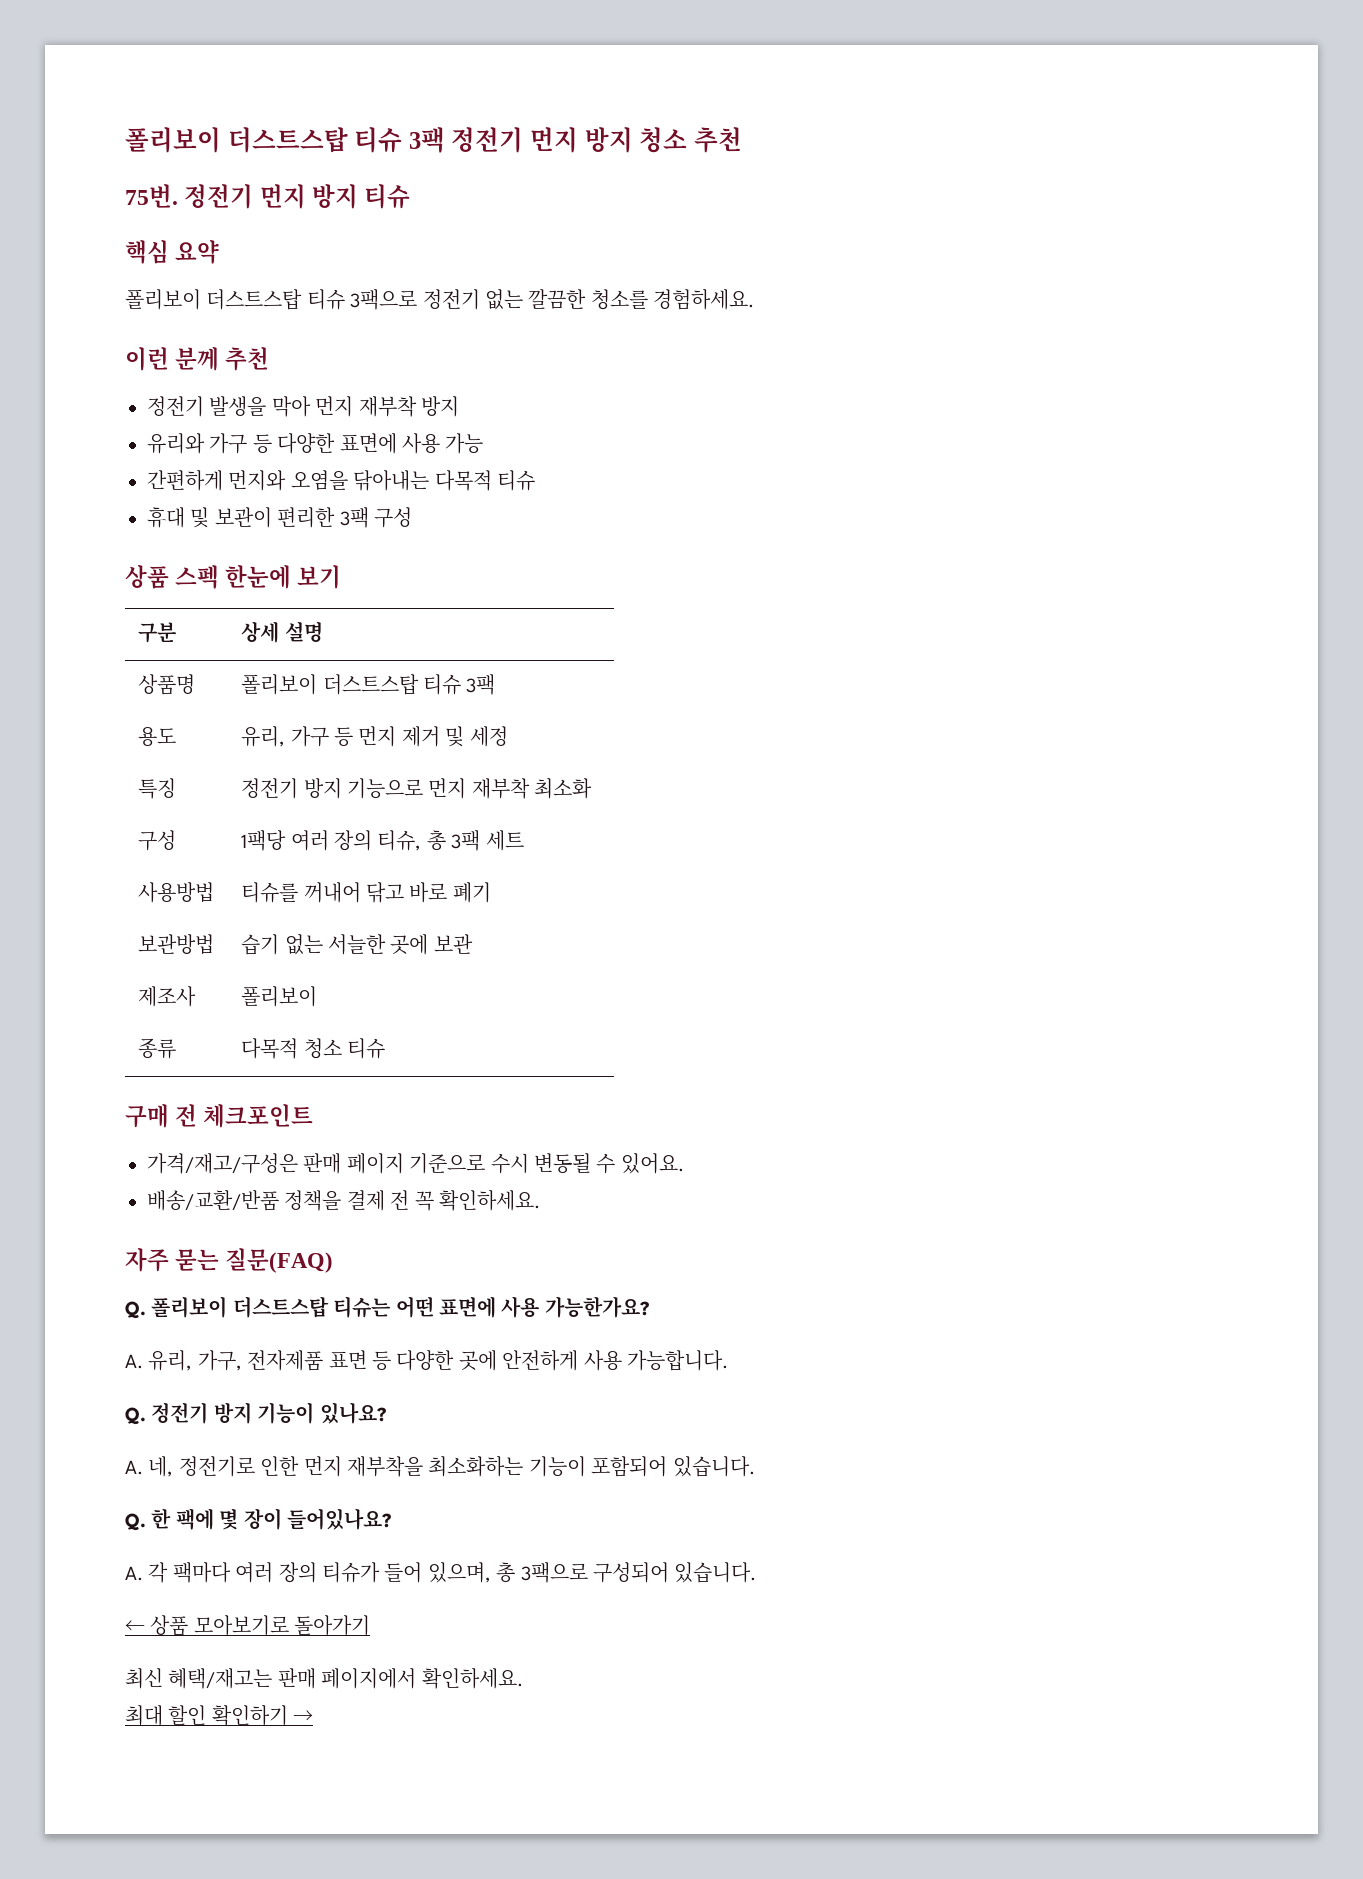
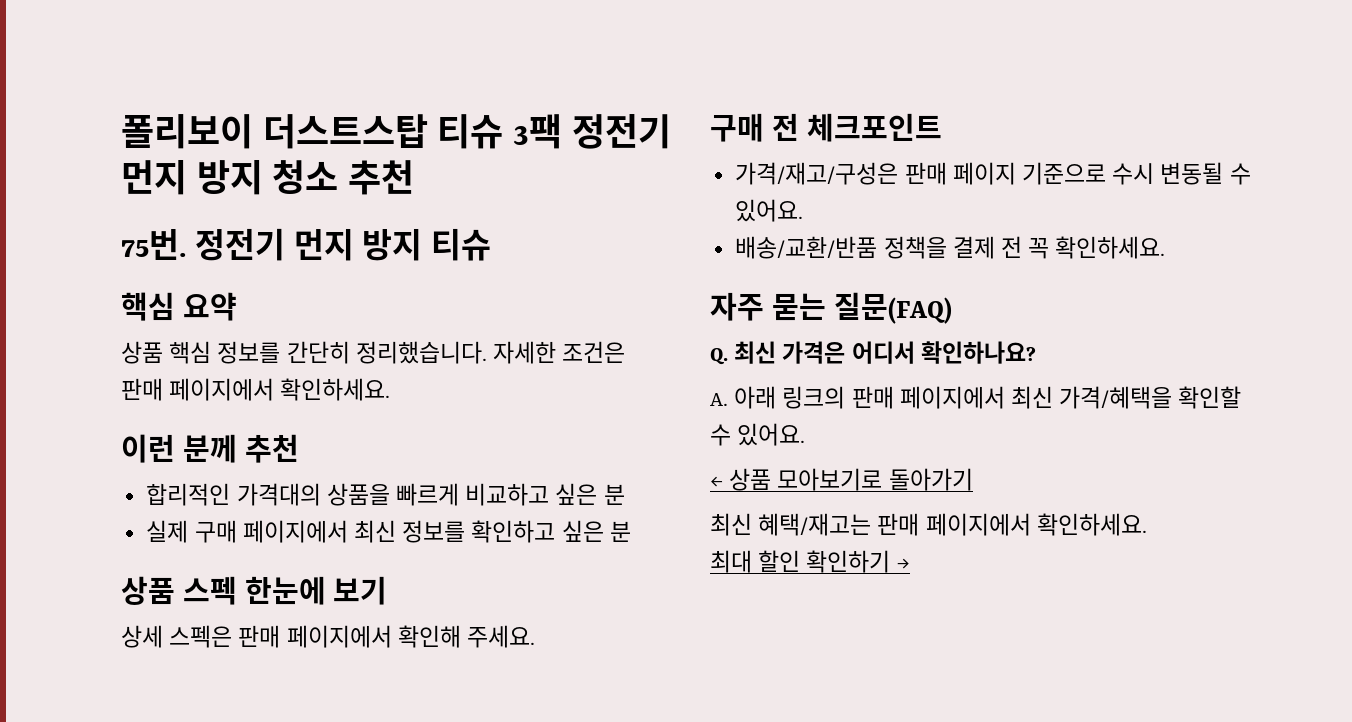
[125,289,755,310] [125,347,270,371] [147,396,459,417] [147,433,484,454] [147,470,535,491] [147,507,412,528] [125,565,342,589] [138,622,177,643] [241,621,323,643] [138,674,196,695] [241,674,496,695] [138,727,177,747] [241,726,508,747] [138,778,177,799] [241,778,593,799] [138,830,177,851] [241,830,524,851] [138,882,215,903] [241,882,491,903] [138,934,215,954] [241,934,473,955] [138,986,197,1007] [241,986,318,1007] [138,1038,177,1059] [241,1038,386,1059] 폴리보이 더스트스탑 티슈 3팩으로 정전기 없는 깔끔한 청소를 경험하세요. // 이런 분께 추천 // 정전기 발생을 막아 먼지 재부착 방지 // 유리와 가구 등 다양한 표면에 사용 가능 // 간편하게 먼지와 오염을 닦아내는 다목적 티슈 // 휴대 및 보관이 편리한 3팩 구성 // 상품 스펙 한눈에 보기 // 구분 | 상세 설명 // 상품명 | 폴리보이 더스트스탑 티슈 3팩 // 용도 | 유리, 가구 등 먼지 제거 및 세정 // 특징 | 정전기 방지 기능으로 먼지 재부착 최소화 // 구성 | 1팩당 여러 장의 티슈, 총 3팩 세트 // 사용방법 | 티슈를 꺼내어 닦고 바로 폐기 // 보관방법 | 습기 없는 서늘한 곳에 보관 // 제조사 | 폴리보이 // 종류 | 다목적 청소 티슈 -> [121,341,626,364] [121,378,391,401] [121,434,299,463] [146,483,625,506] [146,520,631,543] [121,576,388,605] [121,625,536,648] 상품 핵심 정보를 간단히 정리했습니다. 자세한 조건은 판매 페이지에서 확인하세요. // 이런 분께 추천 // 합리적인 가격대의 상품을 빠르게 비교하고 싶은 분 // 실제 구매 페이지에서 최신 정보를 확인하고 싶은 분 // 상품 스펙 한눈에 보기 // 상세 스펙은 판매 페이지에서 확인해 주세요.
[151,1296,650,1318] [125,1350,728,1371] [125,1402,387,1425] [125,1456,755,1477] [125,1508,392,1531] [125,1562,757,1583] 폴리보이 더스트스탑 티슈는 어떤 표면에 사용 가능한가요? // A. 유리, 가구, 전자제품 표면 등 다양한 곳에 안전하게 사용 가능합니다. // Q. 정전기 방지 기능이 있나요? // A. 네, 정전기로 인한 먼지 재부착을 최소화하는 기능이 포함되어 있습니다. // Q. 한 팩에 몇 장이 들어있나요? // A. 각 팩마다 여러 장의 티슈가 들어 있으며, 총 3팩으로 구성되어 있습니다. -> [734,341,1036,364] [710,386,1242,409] [710,423,806,446] 최신 가격은 어디서 확인하나요? // A. 아래 링크의 판매 페이지에서 최신 가격/혜택을 확인할 수 있어요.

